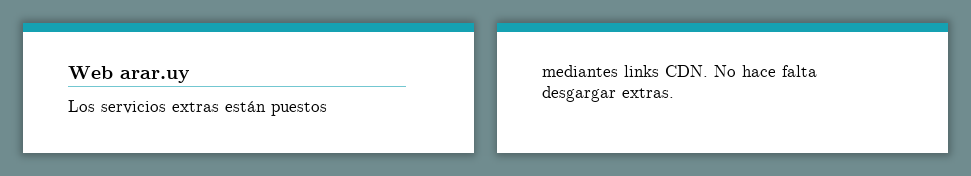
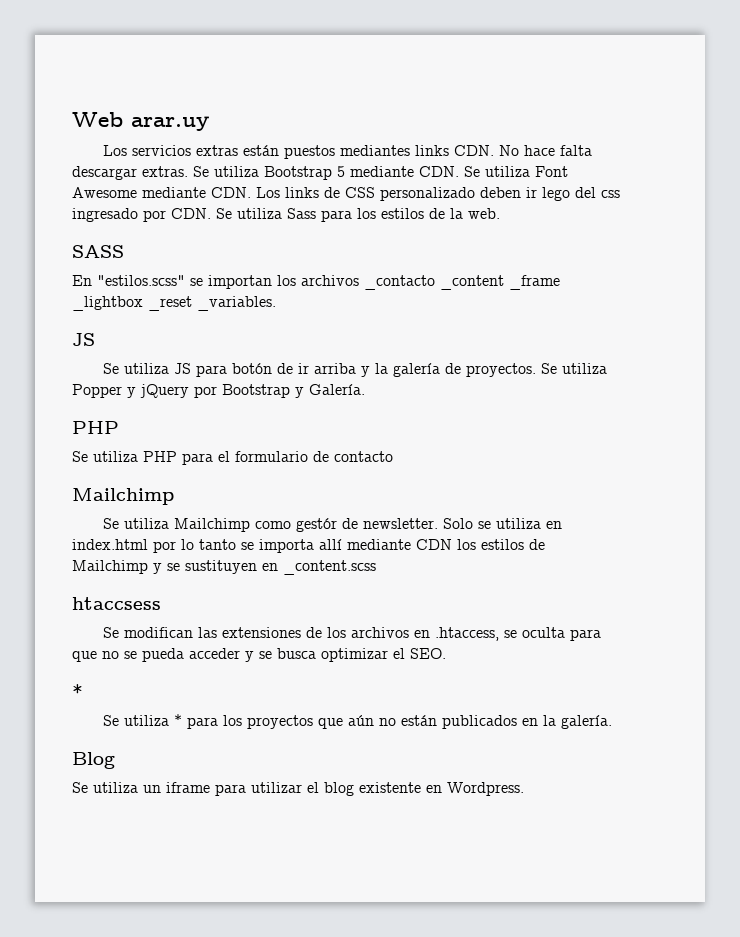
[542,86,674,102] desgargar extras. -> [72,166,568,180] [72,187,620,201] [72,208,500,222] [72,245,124,258] [72,275,560,290] [72,296,276,311] [72,333,95,346] [102,363,607,377] [72,384,365,398] [72,421,119,434] [72,451,393,465] [72,488,174,505] [102,518,562,532] [72,539,545,553] [72,560,376,575] [72,597,161,610] [102,627,601,641] [72,648,446,662] [72,684,83,698] [102,714,612,729] [72,752,115,769] [72,782,524,796] descargar extras. Se utiliza Bootstrap 5 mediante CDN. Se utiliza Font Awesome mediante CDN. Los links de CSS personalizado deben ir lego del css ingresado por CDN. Se utiliza Sass para los estilos de la web. // SASS // En "estilos.scss" se importan los archivos _contacto _content _frame _lightbox _reset _variables. // JS // Se utiliza JS para botón de ir arriba y la galería de proyectos. Se utiliza Popper y jQuery por Bootstrap y Galería. // PHP // Se utiliza PHP para el formulario de contacto // Mailchimp // Se utiliza Mailchimp como gestór de newsletter. Solo se utiliza en index.html por lo tanto se importa allí mediante CDN los estilos de Mailchimp y se sustituyen en _content.scss // htaccsess // Se modifican las extensiones de los archivos en .htaccess, se oculta para que no se pueda acceder y se busca optimizar el SEO. // * // Se utiliza * para los proyectos que aún no están publicados en la galería. // Blog // Se utiliza un iframe para utilizar el blog existente en Wordpress.

